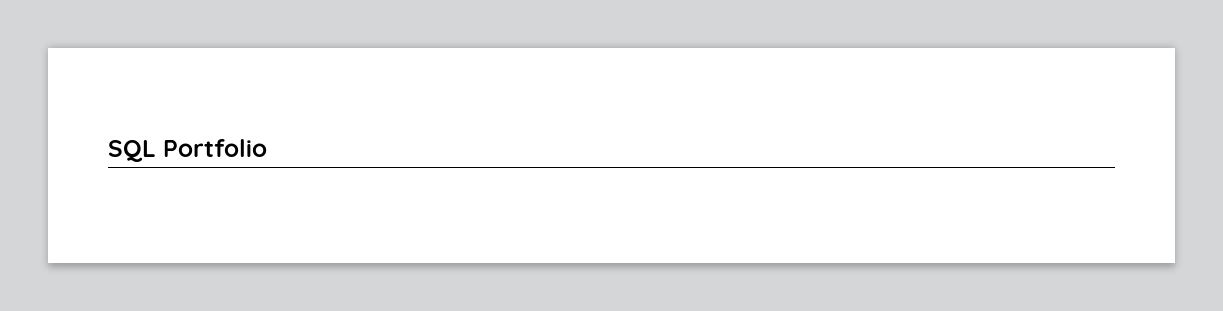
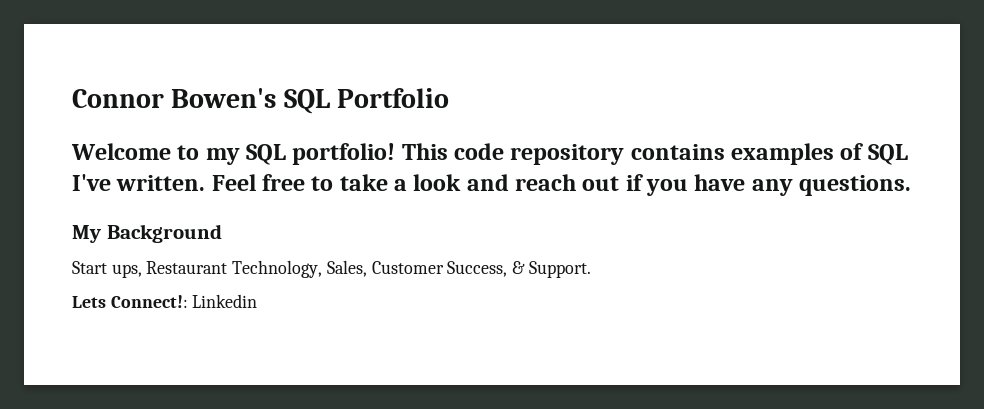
(108, 151) none -> [72,88,277,108] Connor Bowen's
(267, 148) none -> [71,143,908,165] [72,174,912,196] [72,224,222,243] [72,260,591,278] [72,294,258,308] // Welcome to my SQL portfolio! This code repository contains examples of SQL I've written. Feel free to take a look and reach out if you have any questions. // My Background // Start ups, Restaurant Technology, Sales, Customer Success, & Support. // Lets Connect!: Linkedin

